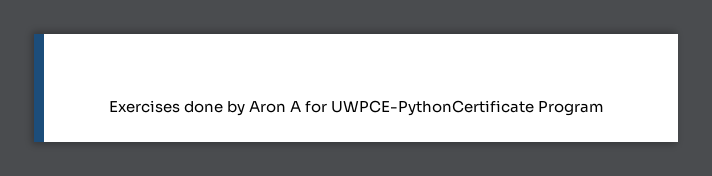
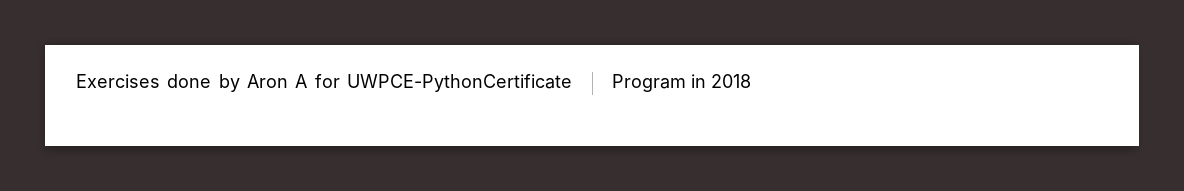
(605, 108) none -> [691,74,751,88] in 2018

